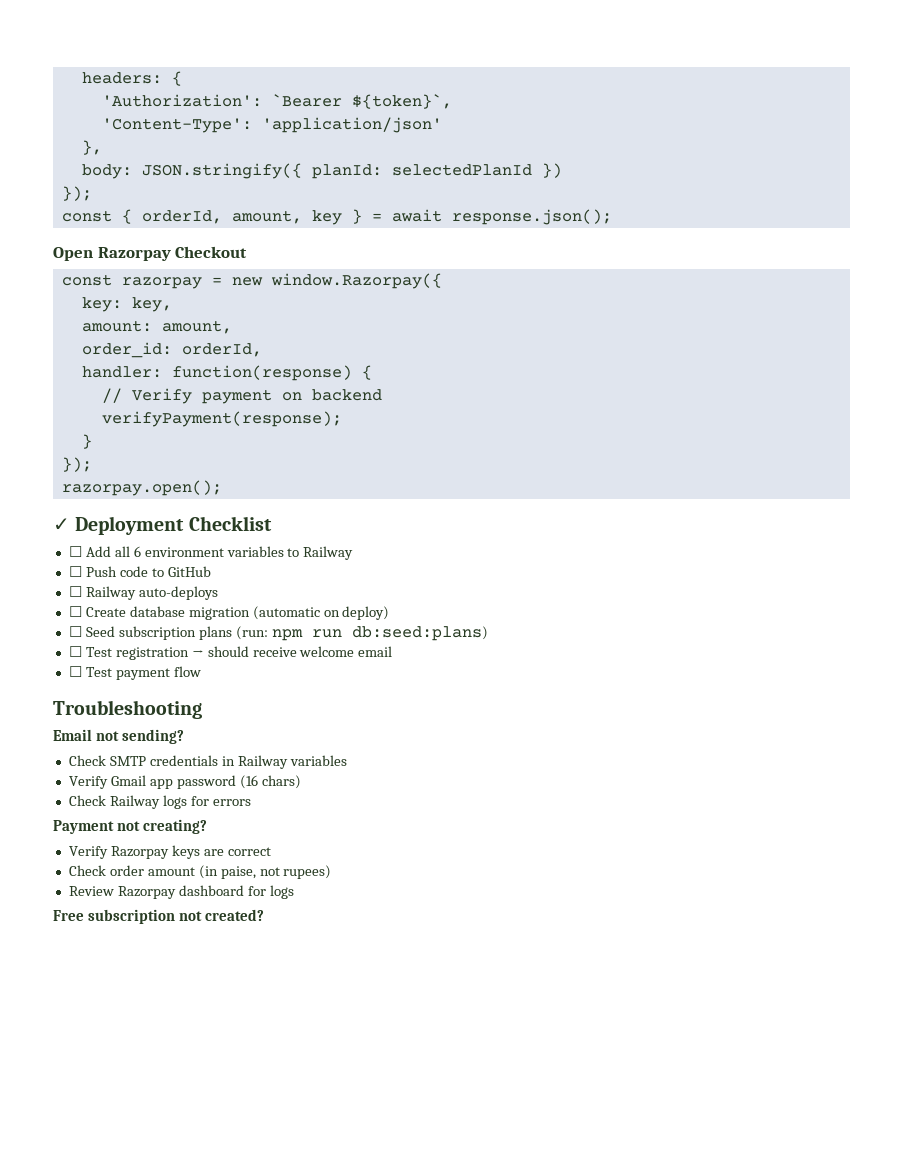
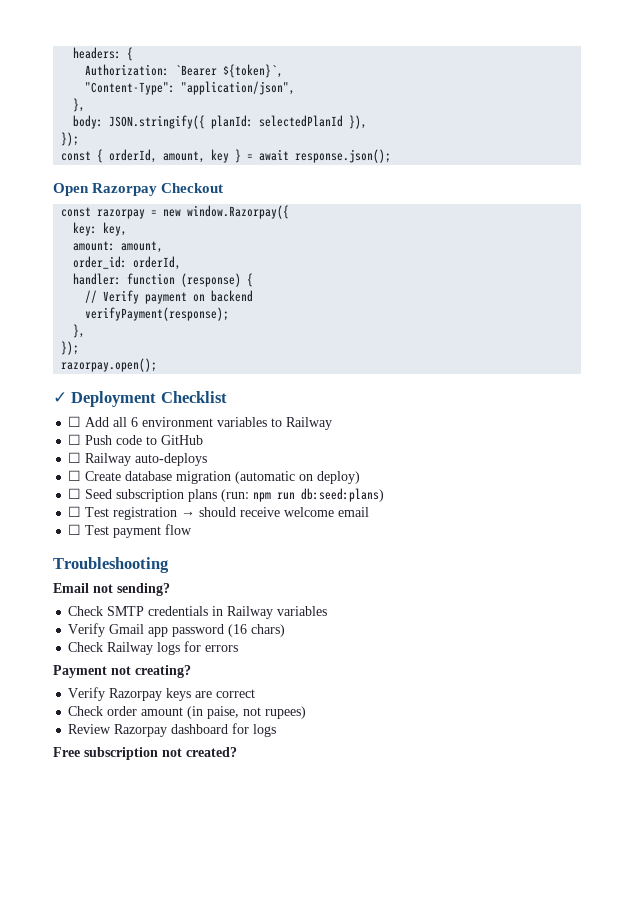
[101,94,262,107] 'Authorization': -> [85,64,170,76] Authorization:
[101,117,442,133] 'Content-Type': 'application/json' -> [85,81,296,95] "Content-Type": "application/json",
[541,163,562,178] }) -> [349,115,368,129] }),
[171,365,352,381] function(response) -> [127,273,242,287] function (response)
[81,434,92,449] } -> [73,324,86,338] },

